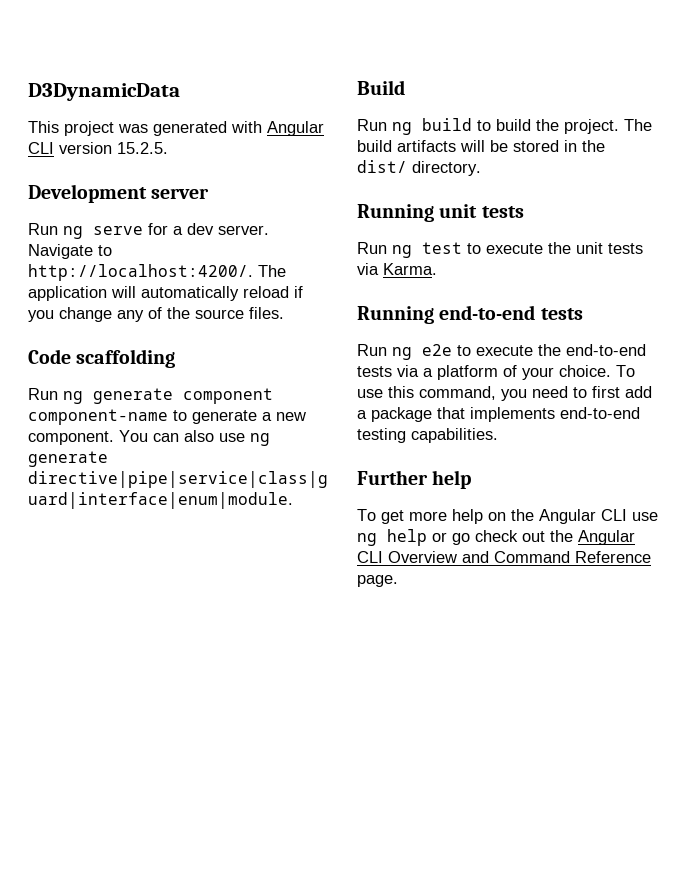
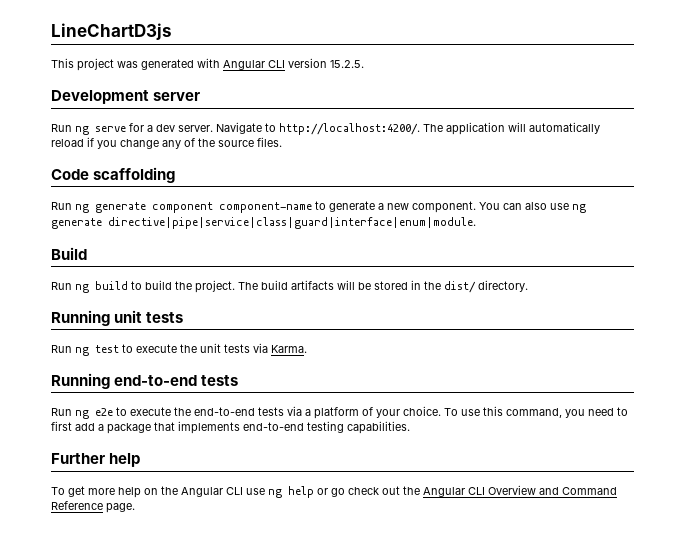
[28,83,180,101] D3DynamicData -> [51,23,172,40] LineChartD3js

